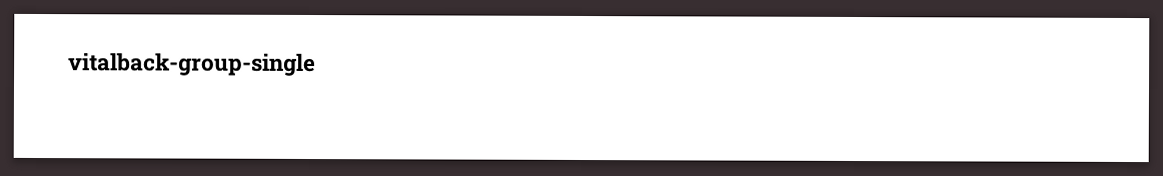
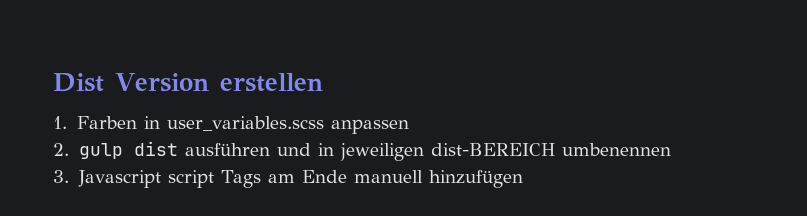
[68,52,316,77] vitalback-group-single -> [53,73,323,92] [53,116,409,134] [53,141,671,161] [53,170,524,188] Dist Version erstellen // 1. Farben in user_variables.scss anpassen // 2. gulp dist ausführen und in jeweiligen dist-BEREICH umbenennen // 3. Javascript script Tags am Ende manuell hinzufügen

